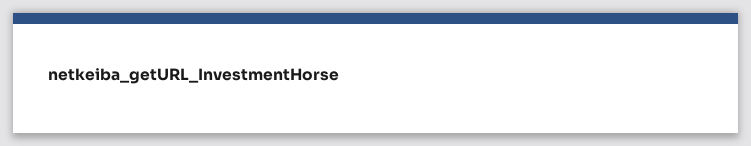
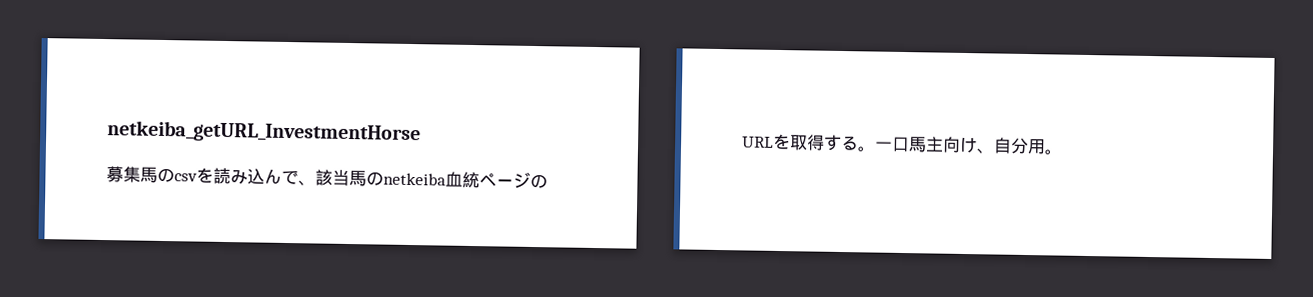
(339, 76) none -> [106,166,548,189] [742,133,1063,155] // 募集馬のcsvを読み込んで、該当馬のnetkeiba血統ページのURLを取得する。一口馬主向け、自分用。

